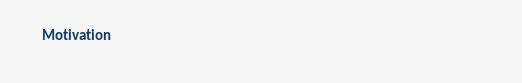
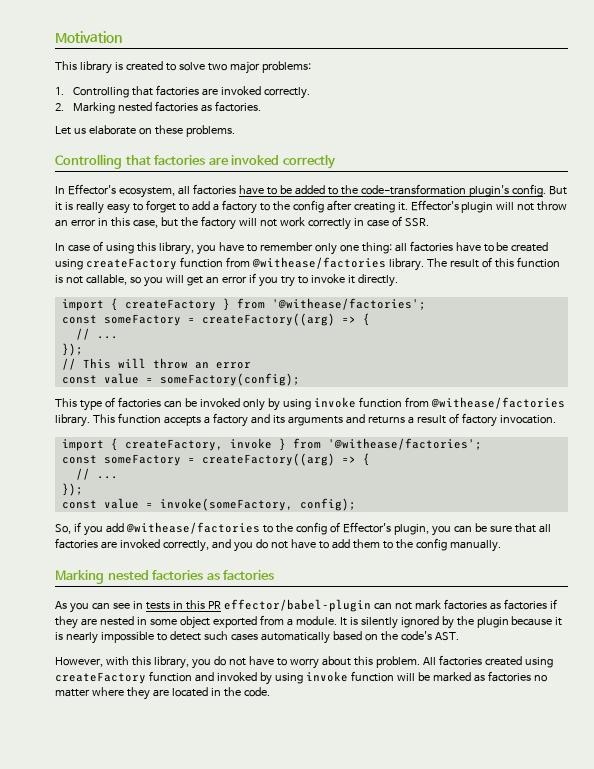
(111, 34) none -> [55,61,311,74] [55,85,311,99] [55,101,262,114] [55,125,235,137] [55,154,336,169] [55,184,567,198] [55,200,568,214] [55,216,429,230] [55,241,549,255] [55,257,560,271] [55,273,398,287] [61,298,426,311] [61,313,370,326] [75,328,118,340] [61,343,83,356] [61,358,251,370] [61,373,300,386] [55,397,565,411] [55,413,556,427] [61,438,482,451] [61,453,370,466] [75,468,118,480] [61,483,83,496] [61,498,356,511] [55,522,551,536] [55,538,501,552] [55,570,275,584] [55,599,557,613] [55,615,563,629] [55,631,459,644] [55,655,553,669] [55,671,547,685] [55,687,270,700] // This library is created to solve two major problems: // 1. Controlling that factories are invoked correctly. // 2. Marking nested factories as factories. // Let us elaborate on these problems. // Controlling that factories are invoked correctly // In Effector's ecosystem, all factories have to be added to the code-transformation plugin's config. But it is really easy to forget to add a factory to the config after creating it. Effector's plugin will not throw an error in this case, but the factory will not work correctly in case of SSR. // In case of using this library, you have to remember only one thing: all factories have to be created using createFactory function from @withease/factories library. The result of this function is not callable, so you will get an error if you try to invoke it directly. // import { createFactory } from '@withease/factories'; // const someFactory = createFactory((arg) => { // // ... // }); // // This will throw an error // const value = someFactory(config); // This type of factories can be invoked only by using invoke function from @withease/factories library. This function accepts a factory and its arguments and returns a result of factory invocation. // import { createFactory, invoke } from '@withease/factories'; // const someFactory = createFactory((arg) => { // // ... // }); // const value = invoke(someFactory, config); // So, if you add @withease/factories to the config of Effector's plugin, you can be sure that all factories are invoked correctly, and you do not have to add them to the config manually. // Marking nested factories as factories // As you can see in tests in this PR effector/babel-plugin can not mark factories as factories if they are nested in some object exported from a module. It is silently ignored by the plugin because it is nearly impossible to detect such cases automatically based on the code's AST. // However, with this library, you do not have to worry about this problem. All factories created using createFactory function and invoked by using invoke function will be marked as factories no matter where they are located in the code.

